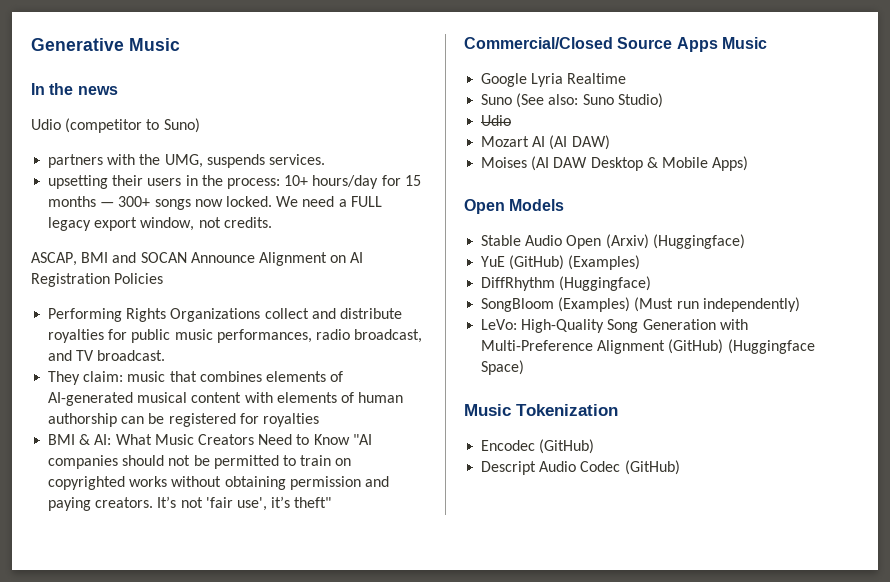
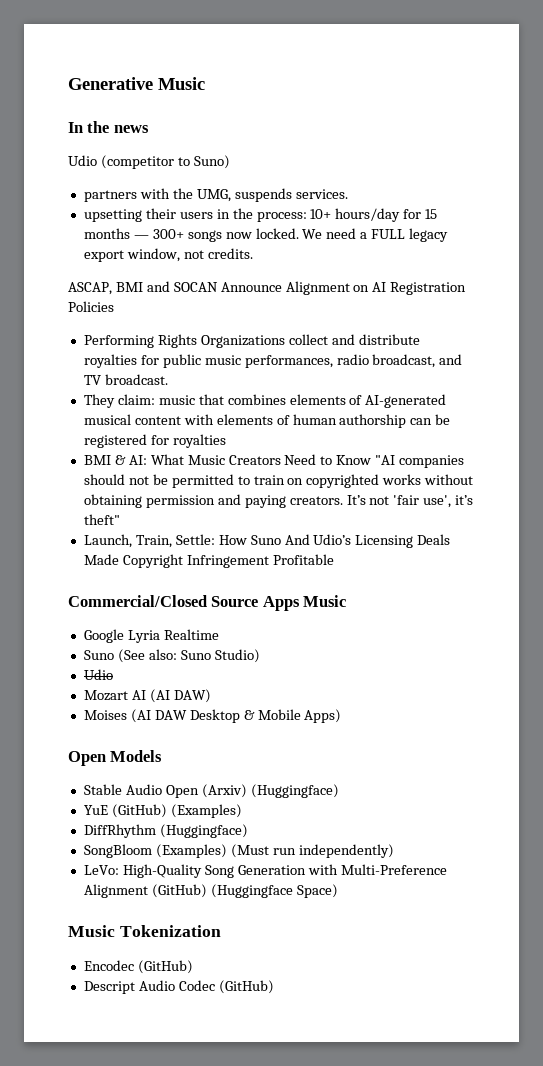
(332, 502) none -> [83,534,451,548] [83,554,334,568] // Launch, Train, Settle: How Suno And Udio’s Licensing Deals Made Copyright Infringement Profitable

